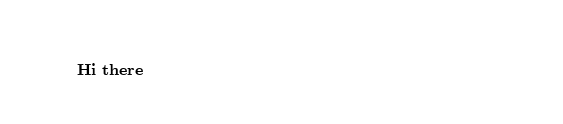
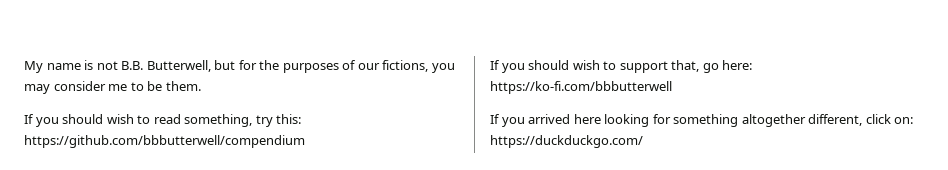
[77,63,143,75] Hi there -> [24,60,455,73] [24,81,201,94] [24,114,302,127] [24,135,305,148] [490,60,753,73] [490,81,672,94] [490,114,914,127] [490,135,643,148] My name is not B.B. Butterwell, but for the purposes of our fictions, you may consider me to be them. // If you should wish to read something, try this: https://github.com/bbbutterwell/compendium // If you should wish to support that, go here: https://ko-fi.com/bbbutterwell // If you arrived here looking for something altogether different, click on: https://duckduckgo.com/

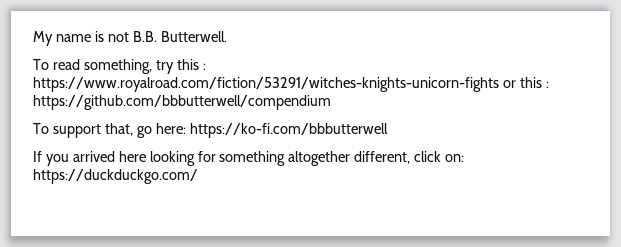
[146,60,455,73] [24,81,201,94] [24,114,302,127] [24,135,305,148] [490,60,617,73] Butterwell, but for the purposes of our fictions, you may consider me to be them. // If you should wish to read something, try this: https://github.com/bbbutterwell/compendium // If you should wish to -> [160,31,227,42] [33,59,206,74] [33,77,549,92] [33,95,331,110] [33,123,49,134] Butterwell. // To read something, try this : https://www.royalroad.com/fiction/53291/witches-knights-unicorn-fights or this : https://github.com/bbbutterwell/compendium // To

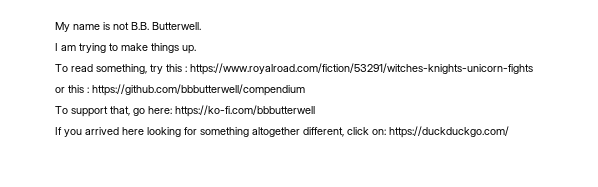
(227, 36) none -> [55,43,196,54] // I am trying to make things up.
(499, 84) none -> (533, 69) //

